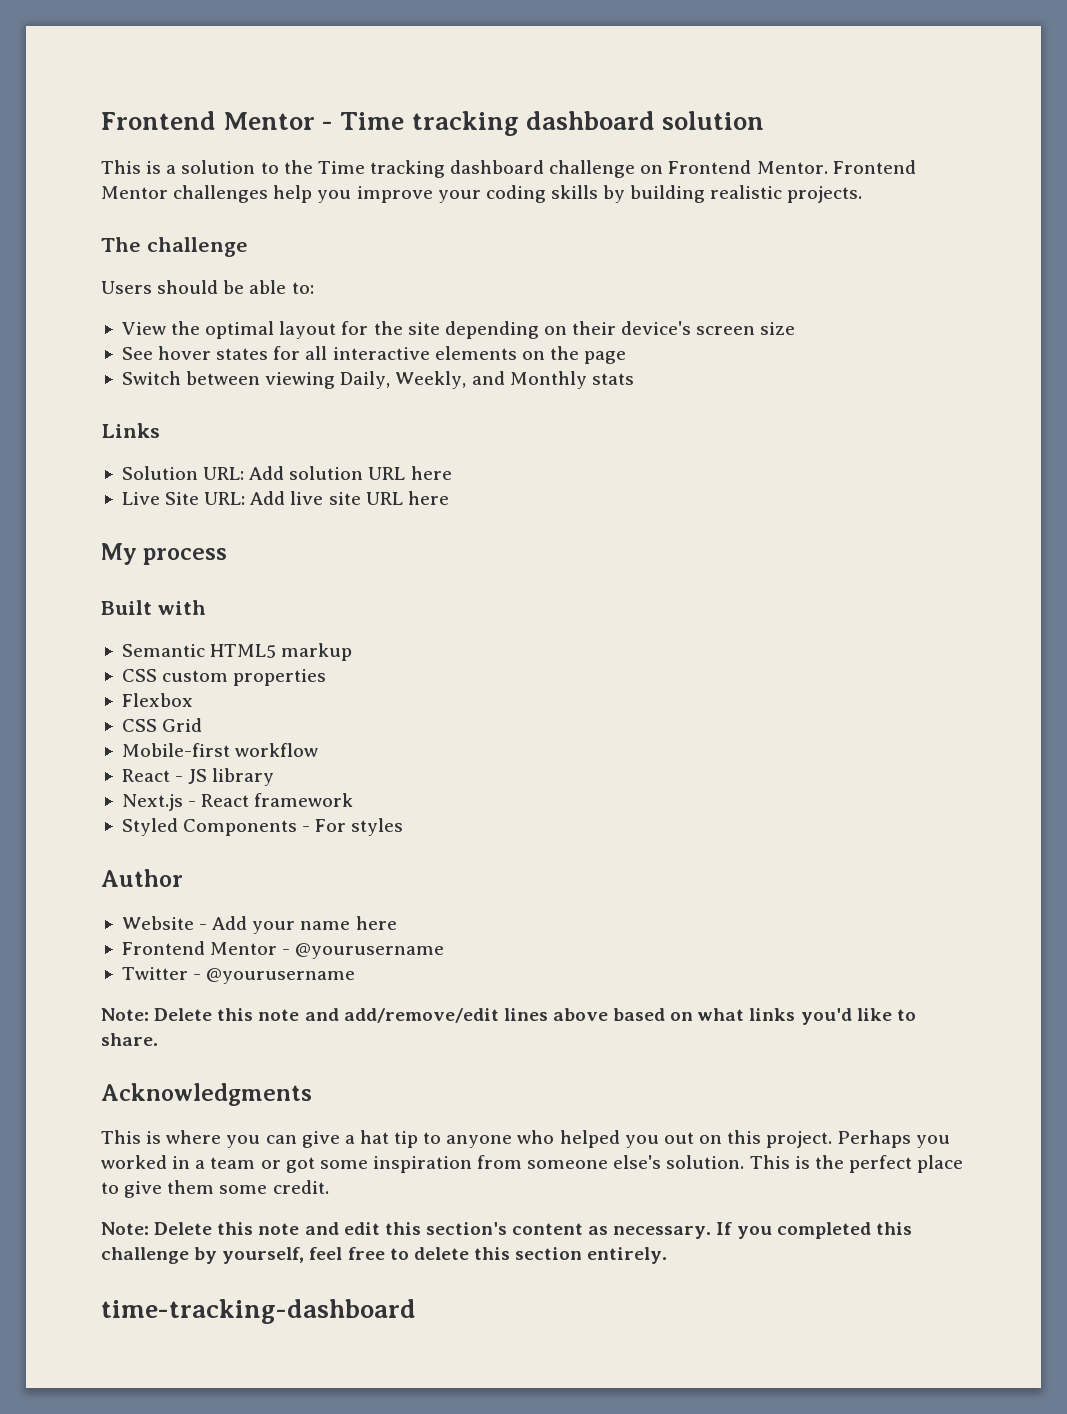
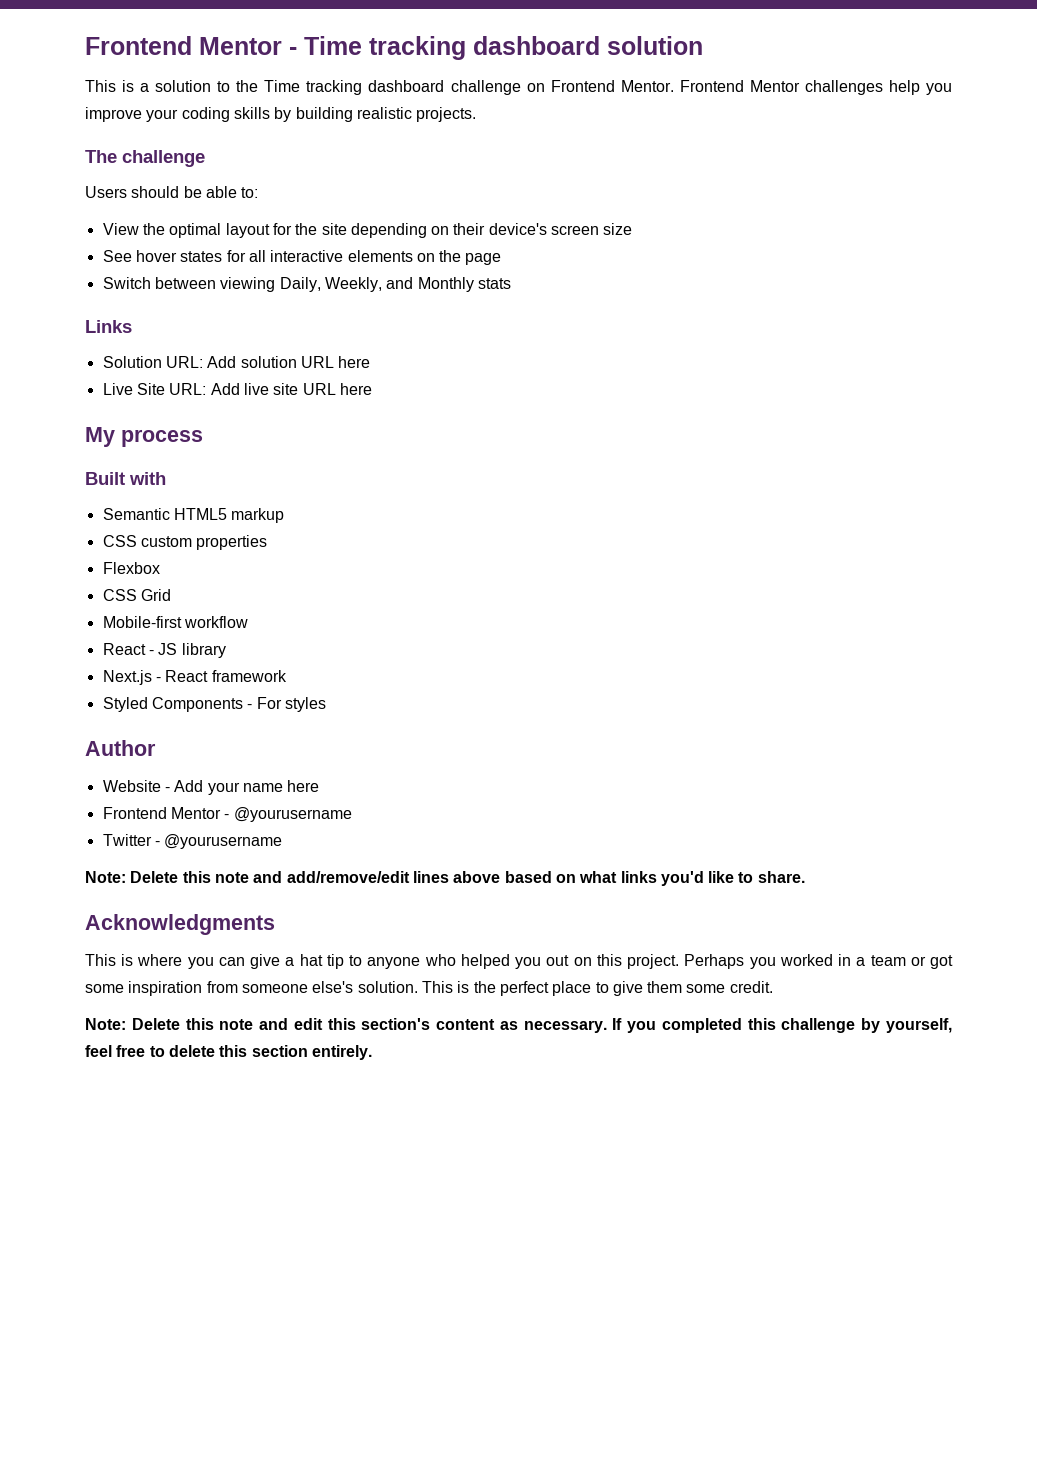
[101,1299,416,1324] // time-tracking-dashboard -> (372, 1052) none

